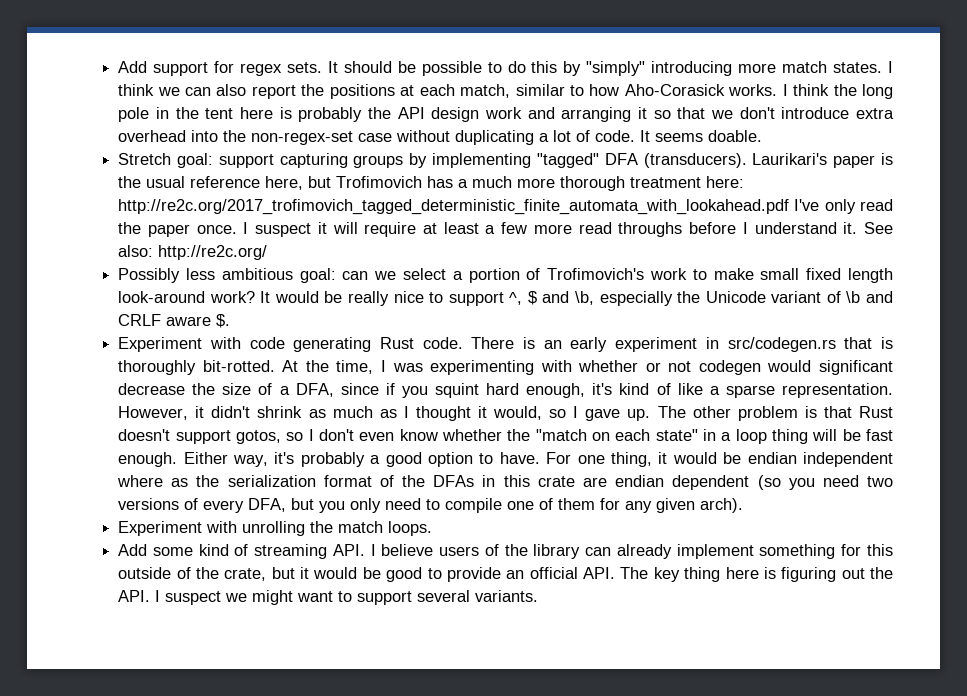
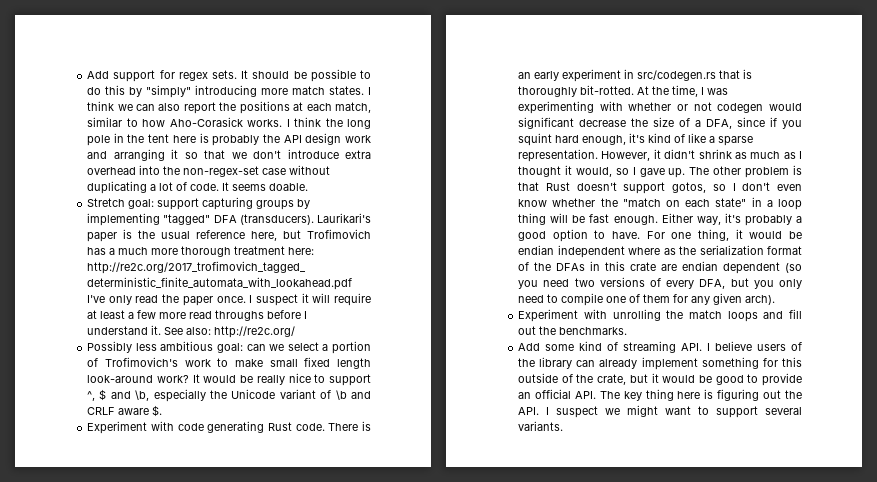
[388,521,433,536] loops. -> [727,309,802,322] [518,326,628,335] loops and fill out the benchmarks.

